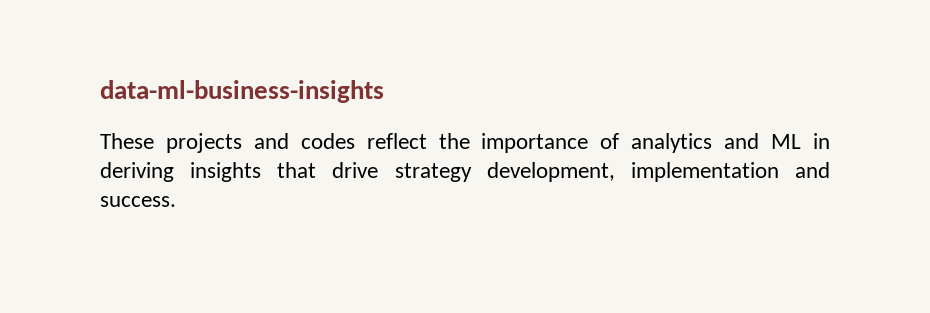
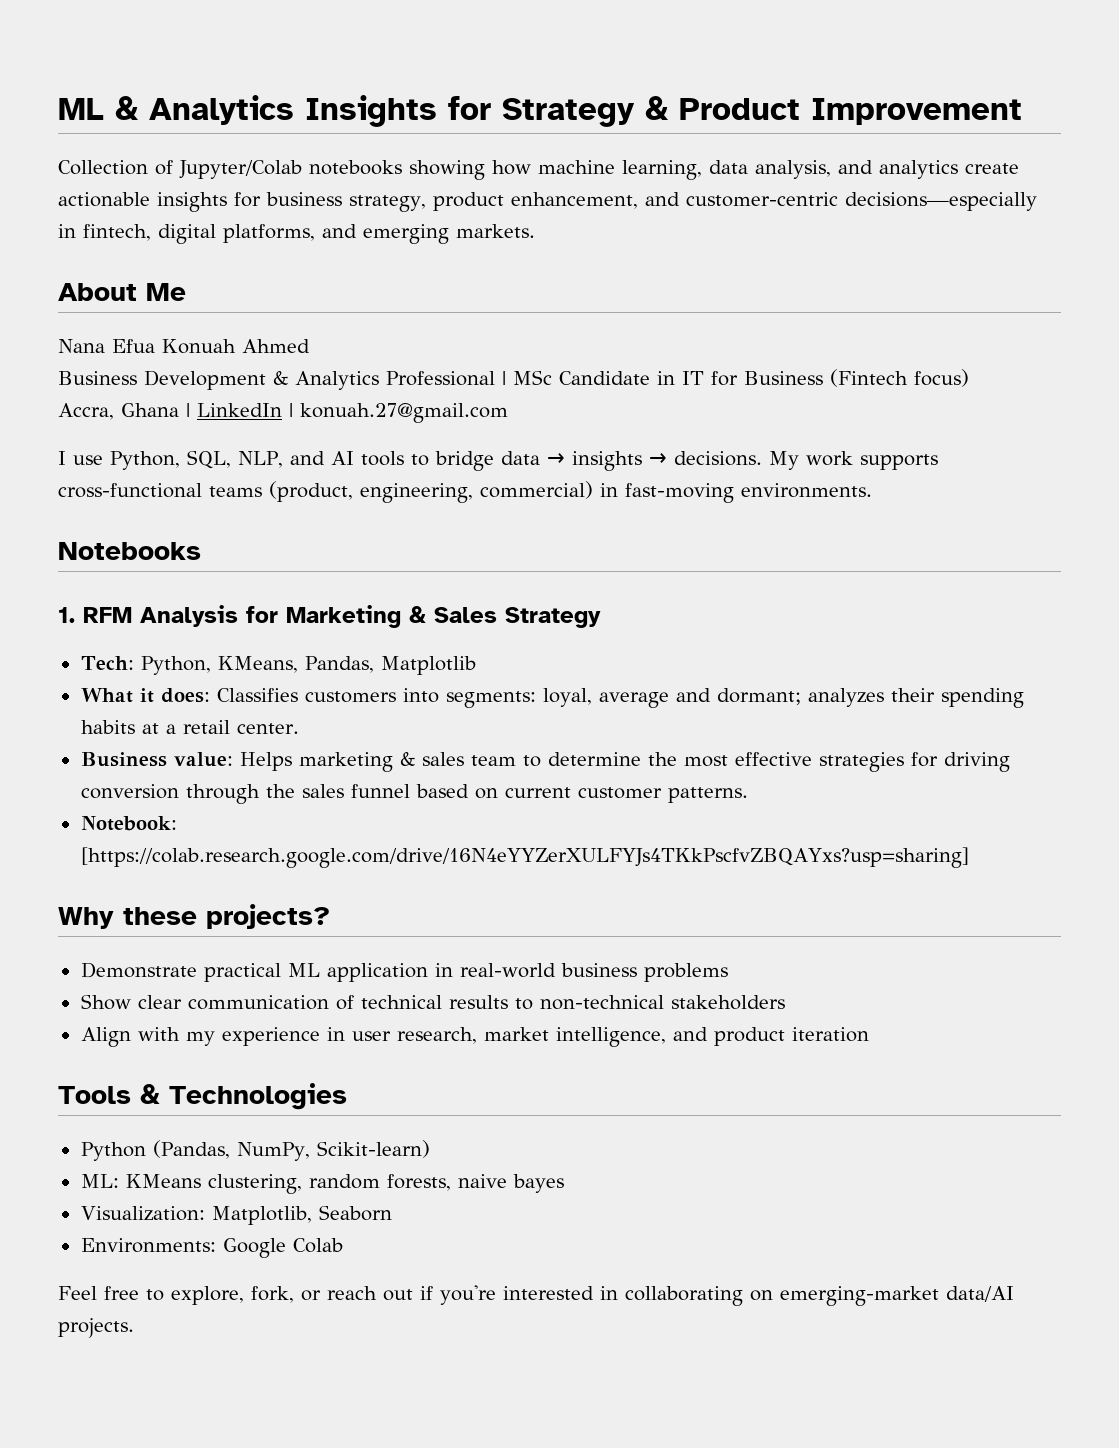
[100,80,384,103] [100,133,830,153] [100,162,830,182] [100,196,176,207] data-ml-business-insights // These projects and codes reflect the importance of analytics and ML in deriving insights that drive strategy development, implementation and success. -> [58,95,1022,127] [58,160,1019,180] [58,192,1037,212] [58,224,535,244] [58,283,186,301] [58,339,310,354] [58,369,969,390] [58,403,508,423] [58,450,938,471] [58,481,872,503] [58,542,201,560] [58,605,601,628] [80,656,476,675] [80,688,1024,708] [80,720,299,734] [80,751,1010,772] [80,784,748,804] [80,816,177,831] [80,847,969,868] [58,904,330,929] [80,962,728,982] [80,994,785,1010] [80,1027,869,1047] [58,1083,347,1110] [80,1140,430,1161] [80,1174,564,1194] [80,1205,392,1225] [80,1238,343,1258] [58,1285,1014,1306] [58,1318,134,1338] ML & Analytics Insights for Strategy & Product Improvement // Collection of Jupyter/Colab notebooks showing how machine learning, data analysis, and analytics create actionable insights for business strategy, product enhancement, and customer-centric decisions—especially in fintech, digital platforms, and emerging markets. // About Me // Nana Efua Konuah Ahmed // Business Development & Analytics Professional | MSc Candidate in IT for Business (Fintech focus) // Accra, Ghana | LinkedIn | konuah.27@gmail.com // I use Python, SQL, NLP, and AI tools to bridge data → insights → decisions. My work supports cross-functional teams (product, engineering, commercial) in fast-moving environments. // Notebooks // 1. RFM Analysis for Marketing & Sales Strategy // Tech: Python, KMeans, Pandas, Matplotlib // What it does: Classifies customers into segments: loyal, average and dormant; analyzes their spending habits at a retail center. // Business value: Helps marketing & sales team to determine the most effective strategies for driving conversion through the sales funnel based on current customer patterns. // Notebook: [https://colab.research.google.com/drive/16N4eYYZerXULFYJs4TKkPscfvZBQAYxs?usp=sharing] // Why these projects? // Demonstrate practical ML application in real-world business problems // Show clear communication of technical results to non-technical stakeholders // Align with my experience in user research, market intelligence, and product iteration // Tools & Technologies // Python (Pandas, NumPy, Scikit-learn) // ML: KMeans clustering, random forests, naive bayes // Visualization: Matplotlib, Seaborn // Environments: Google Colab // Feel free to explore, fork, or reach out if you're interested in collaborating on emerging-market data/AI projects.

